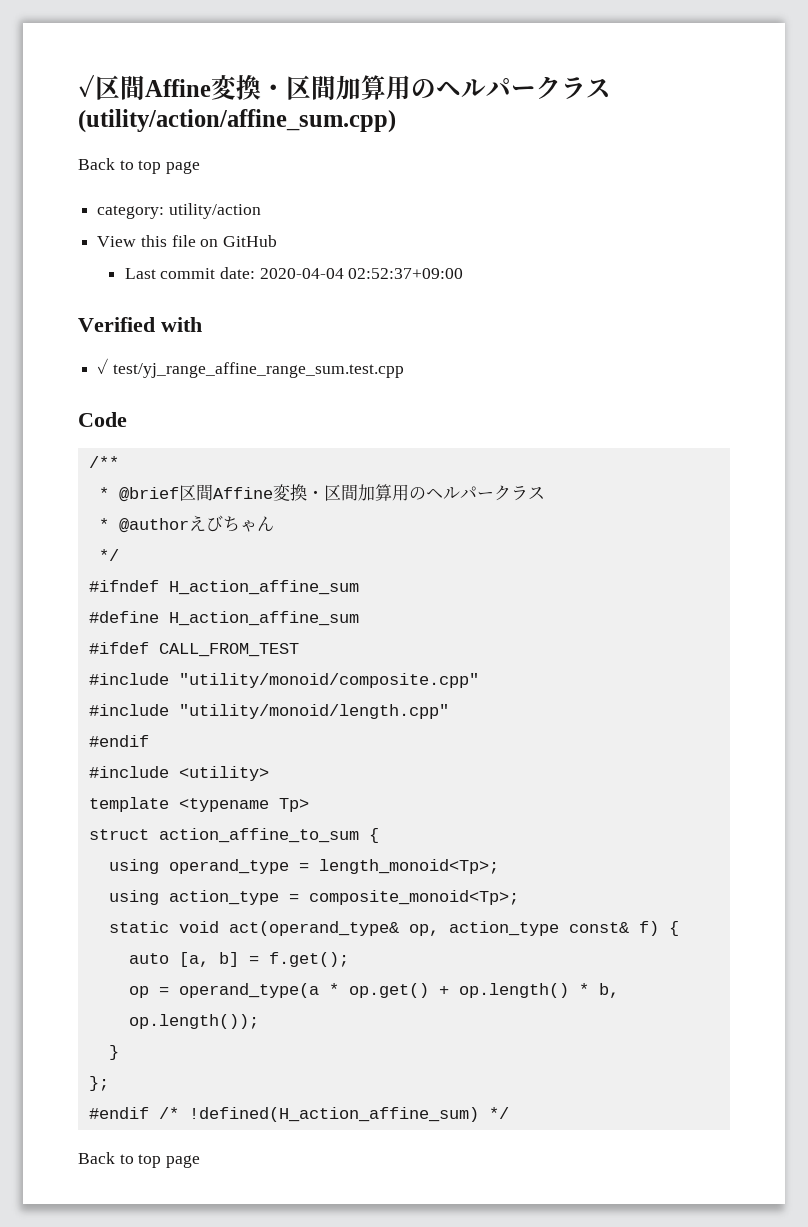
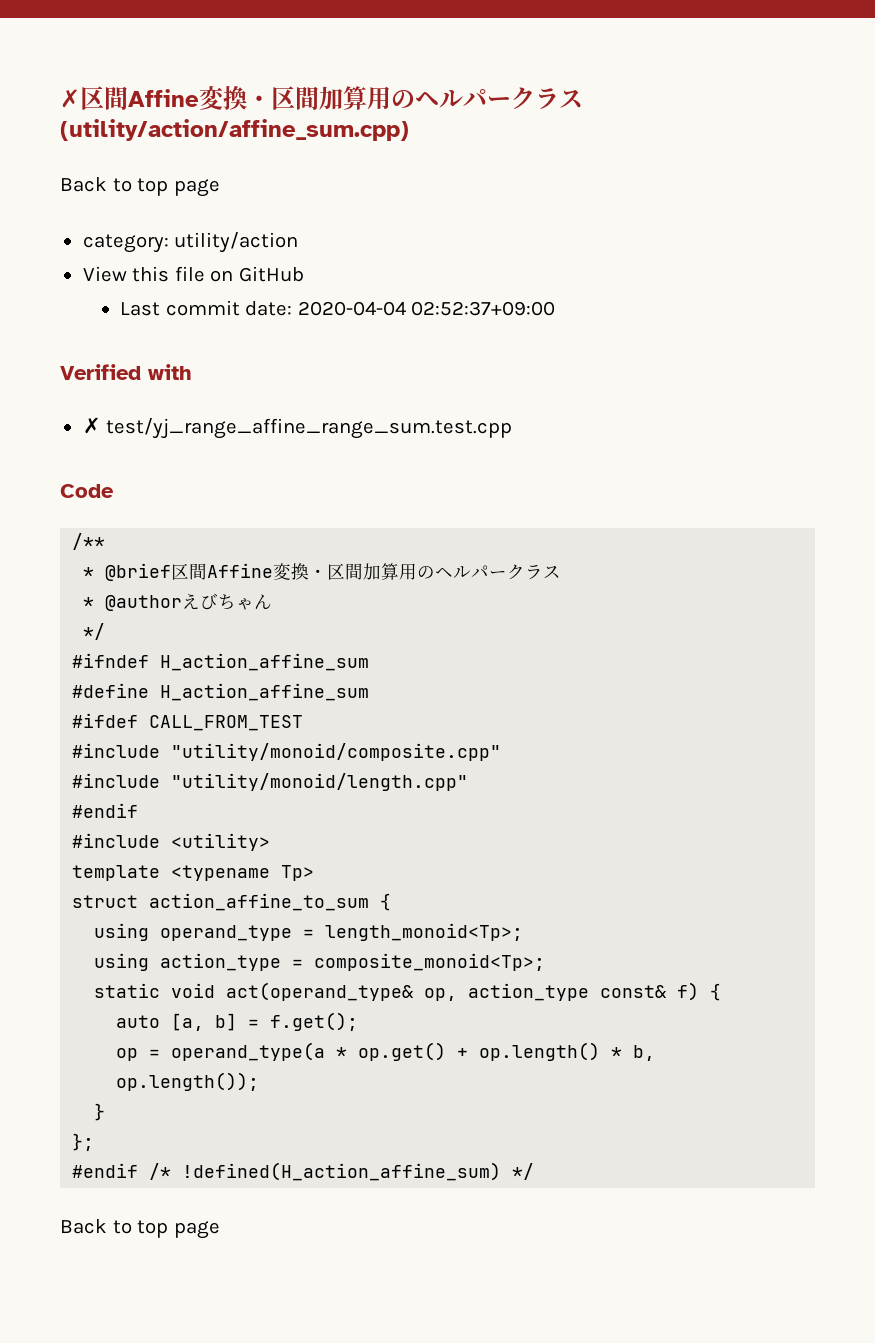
[78,74,95,97] ✓ -> [60,89,80,108] ✗
[97,358,109,374] ✓ -> [82,417,101,434] ✗

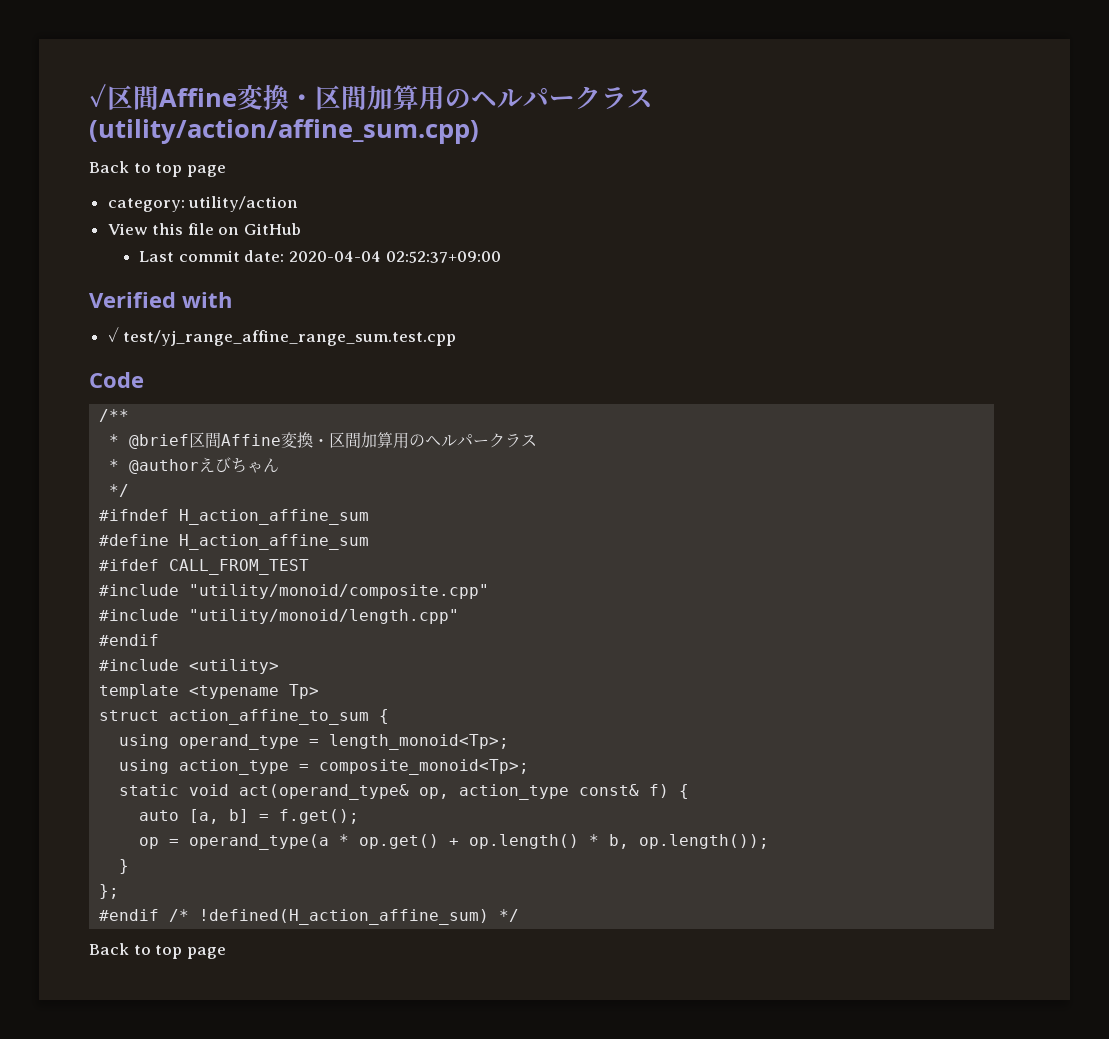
[60,89,80,108] ✗ -> [89,83,107,107] ✓
[82,417,101,434] ✗ -> [107,327,119,342] ✓

